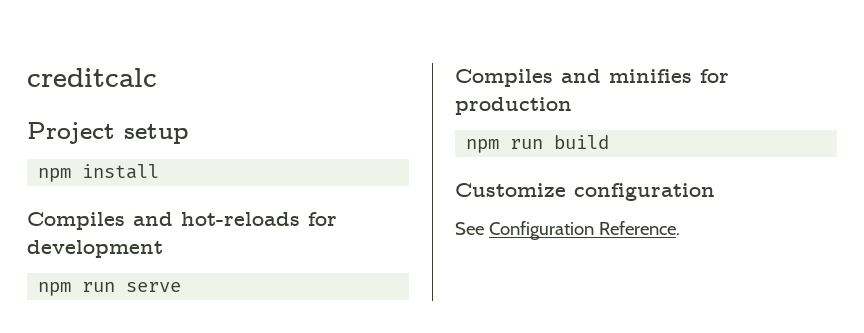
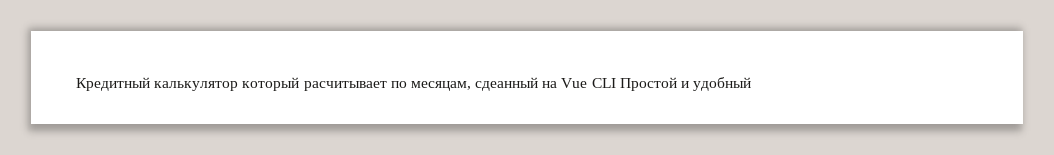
[27,68,157,87] [27,122,188,144] [38,164,160,182] [27,212,337,230] [27,240,163,258] [38,282,182,296] [455,69,729,87] [455,97,572,115] [466,135,610,153] [455,183,715,201] [455,221,680,240] creditcalc // Project setup // npm install // Compiles and hot-reloads for development // npm run serve // Compiles and minifies for production // npm run build // Customize configuration // See Configuration Reference. -> [76,77,752,91] Кредитный калькулятор который расчитывает по месяцам, сдеанный на Vue CLI Простой и удобный

